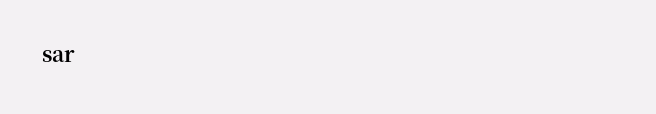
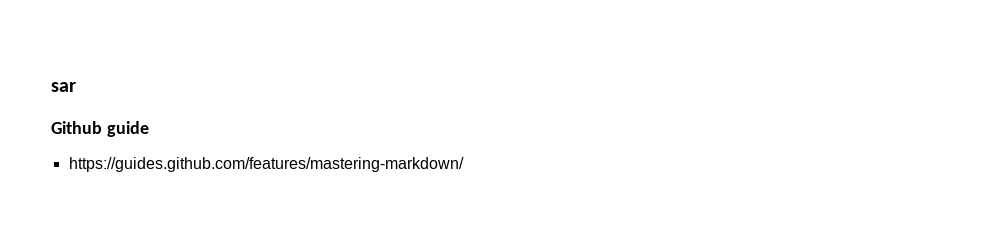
(75, 56) none -> [51,121,149,137] [68,157,464,172] // Github guide // https://guides.github.com/features/mastering-markdown/

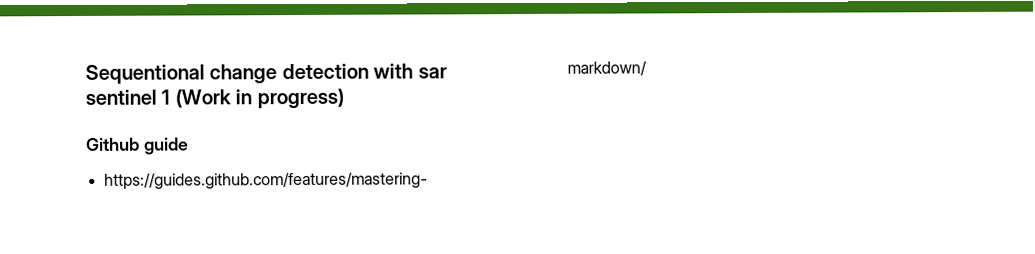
[51,82,76,92] sar -> [85,63,447,84] [85,87,344,109] Sequentional change detection with sar sentinel 1 (Work in progress)

